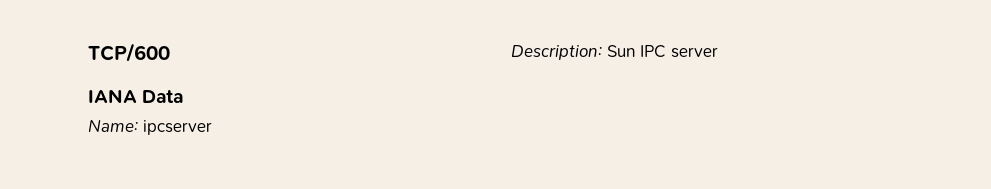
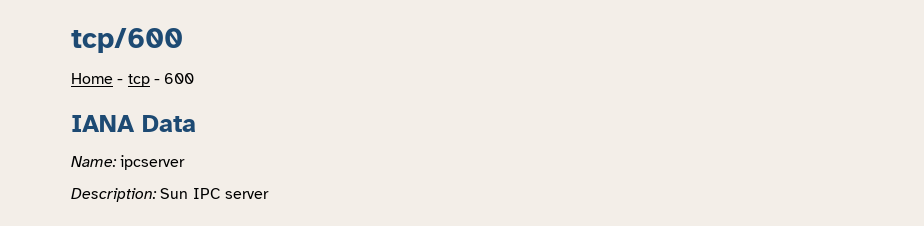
[88,43,170,62] TCP/600 -> [71,28,183,53] [71,73,195,87] tcp/600 // Home - tcp - 600

